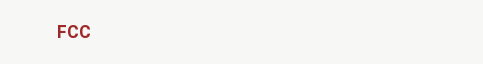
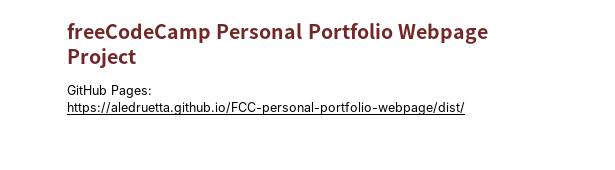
[57,25,91,38] FCC -> [67,23,488,44] [67,48,136,68] [67,85,152,98] [67,102,465,115] freeCodeCamp Personal Portfolio Webpage Project // GitHub Pages: https://aledruetta.github.io/FCC-personal-portfolio-webpage/dist/

